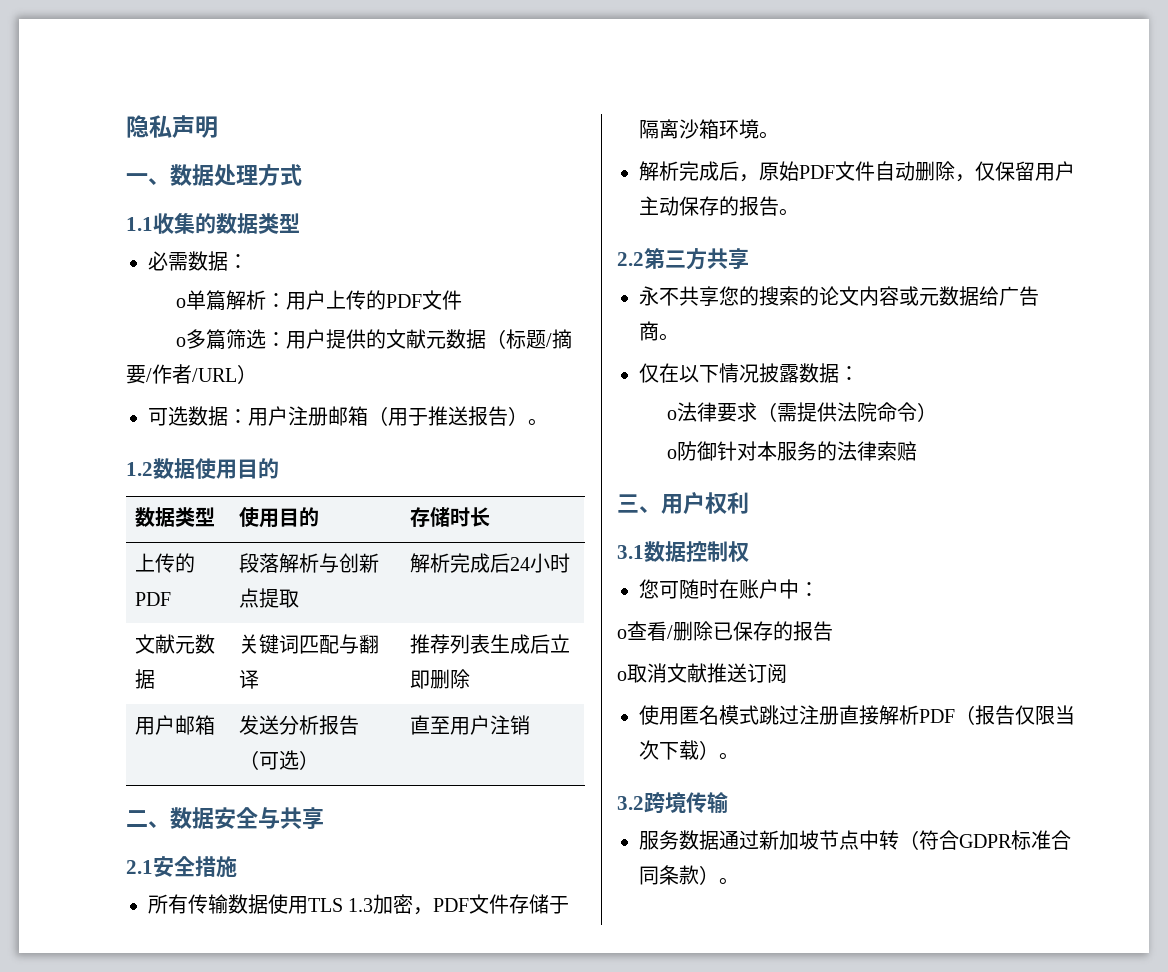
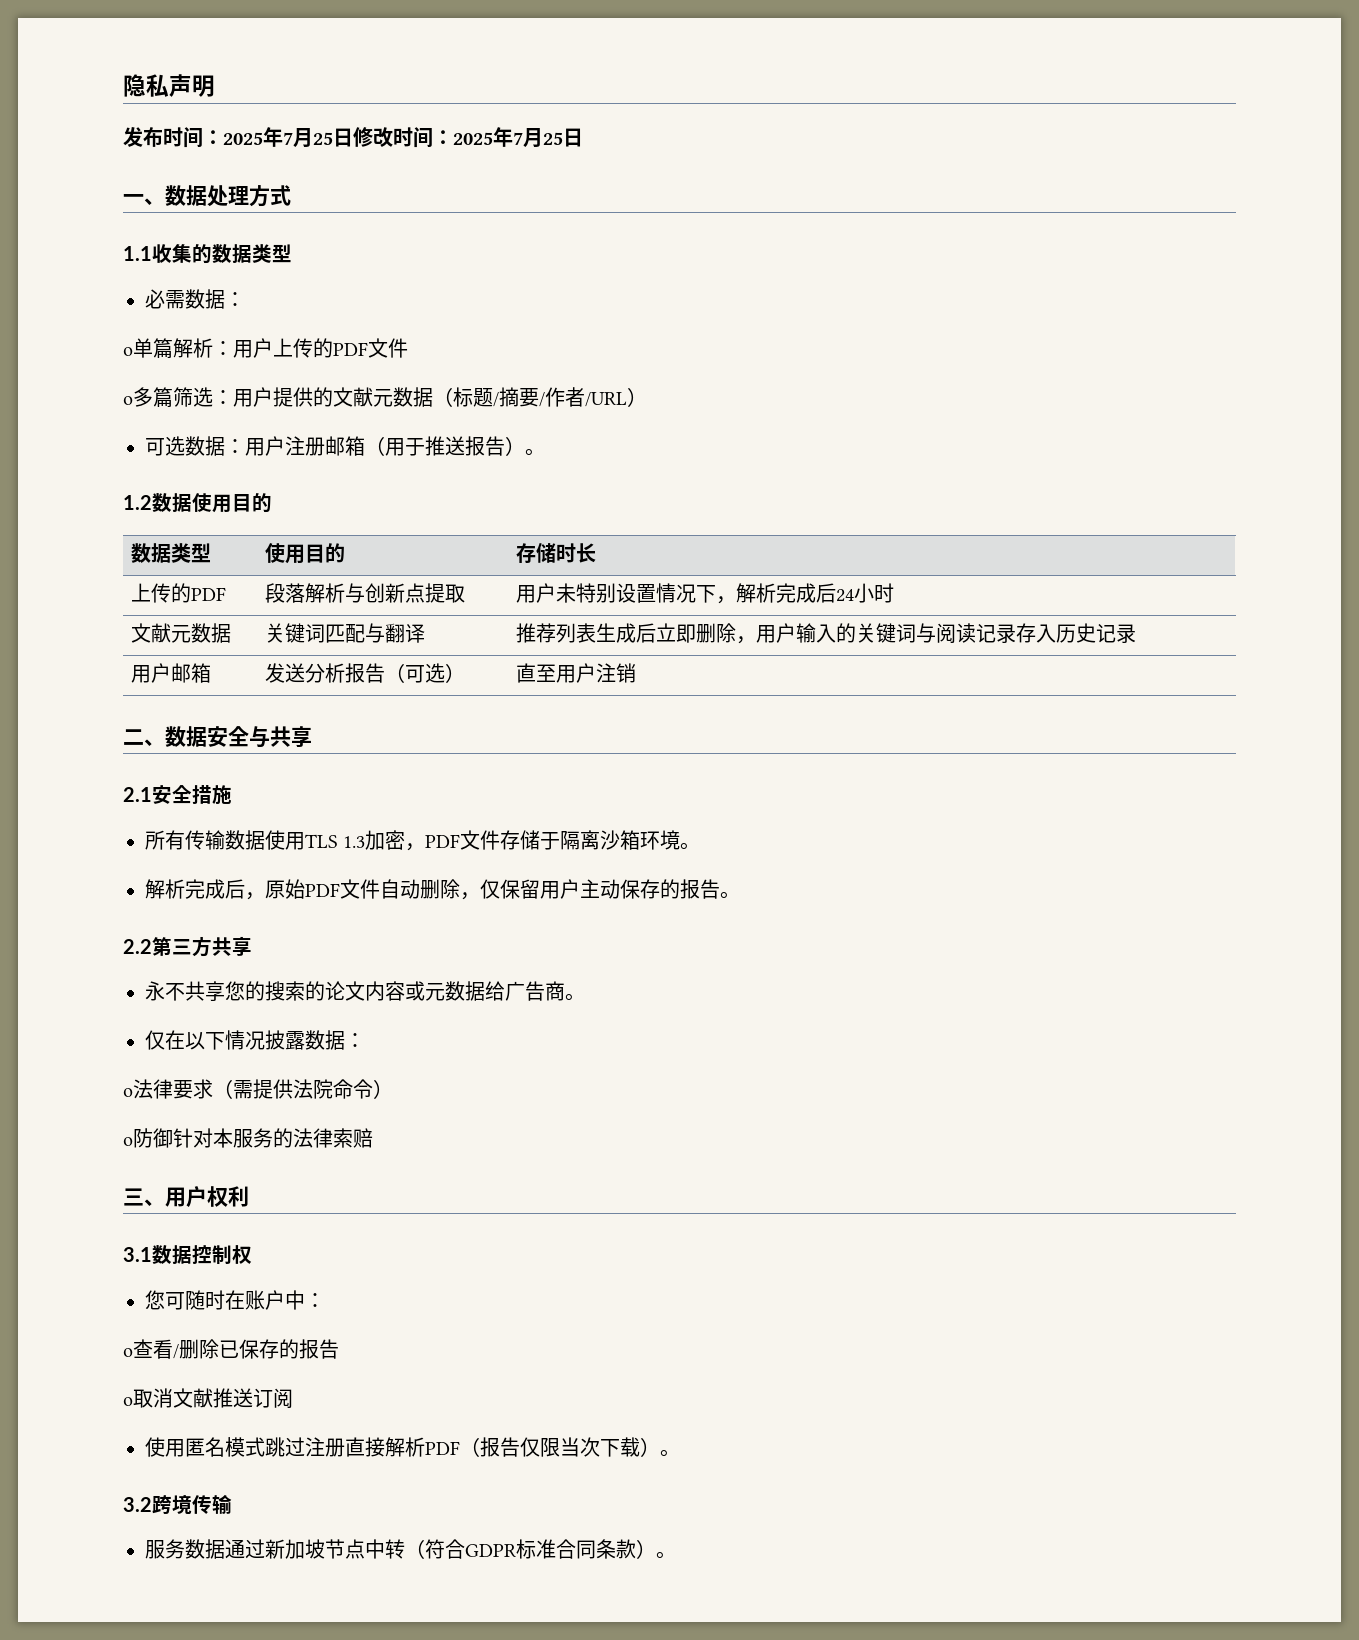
(218, 127) none -> [123,127,583,148] // 发布时间：2025年7月25日修改时间：2025年7月25日
(300, 598) none -> [516,583,737,604] 用户未特别设置情况下，
(471, 679) none -> [736,623,1137,644] ，用户输入的关键词与阅读记录存入历史记录

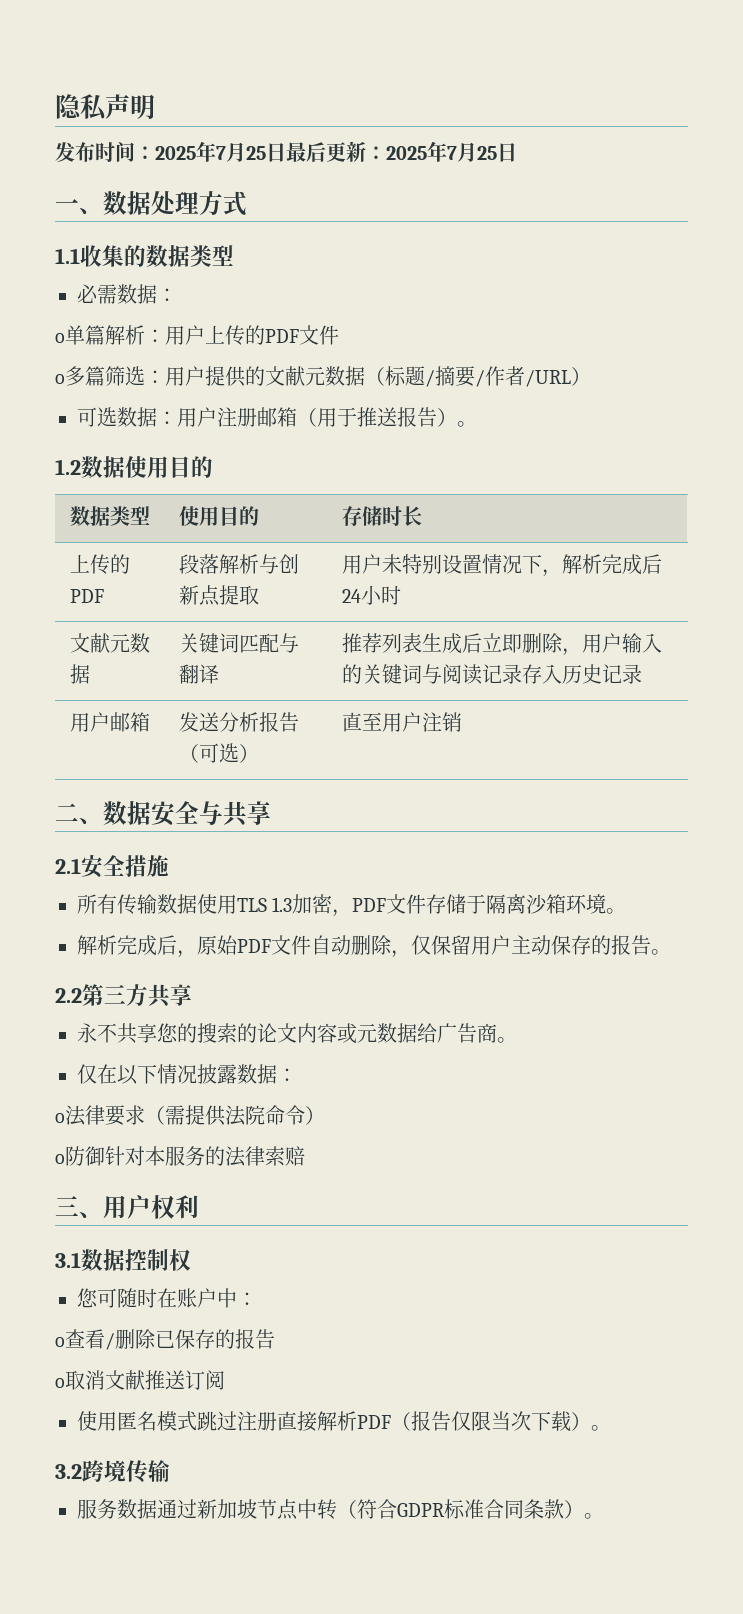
[353,127,433,148] 修改时间 -> [286,141,366,162] 最后更新

